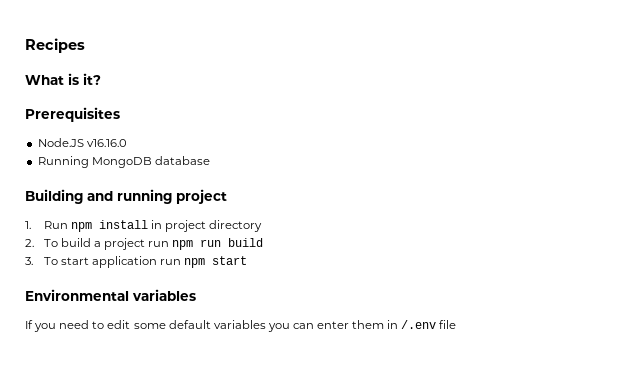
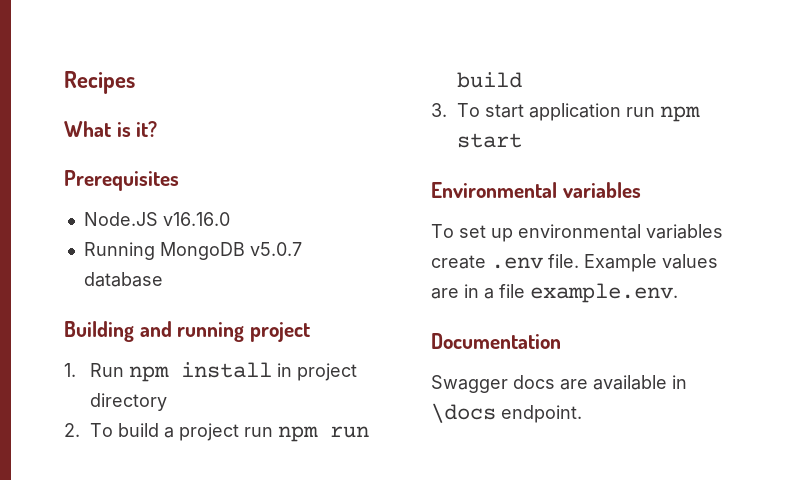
(152, 162) none -> [249,242,302,256] v5.0.7
[25,320,457,332] If you need to edit some default variables you can enter them in /.env file -> [431,224,723,242] [431,254,718,272] [431,283,678,303] [431,333,561,349] [431,375,687,393] [431,403,582,423] To set up environmental variables create .env file. Example values are in a file example.env. // Documentation // Swagger docs are available in \docs endpoint.

